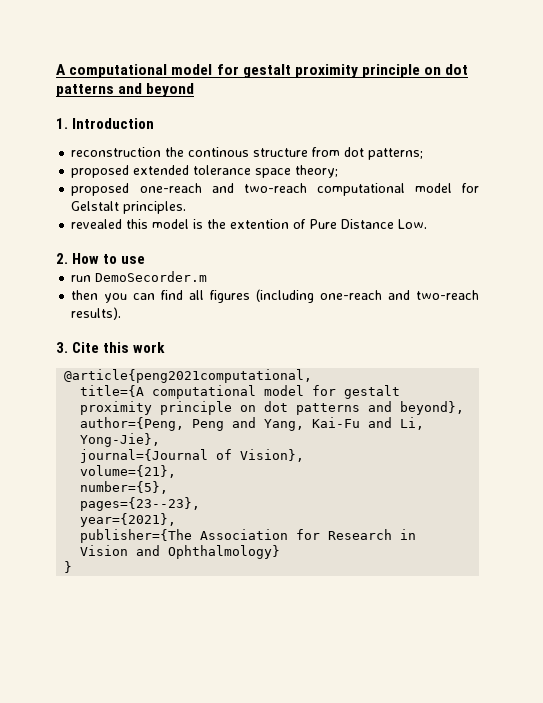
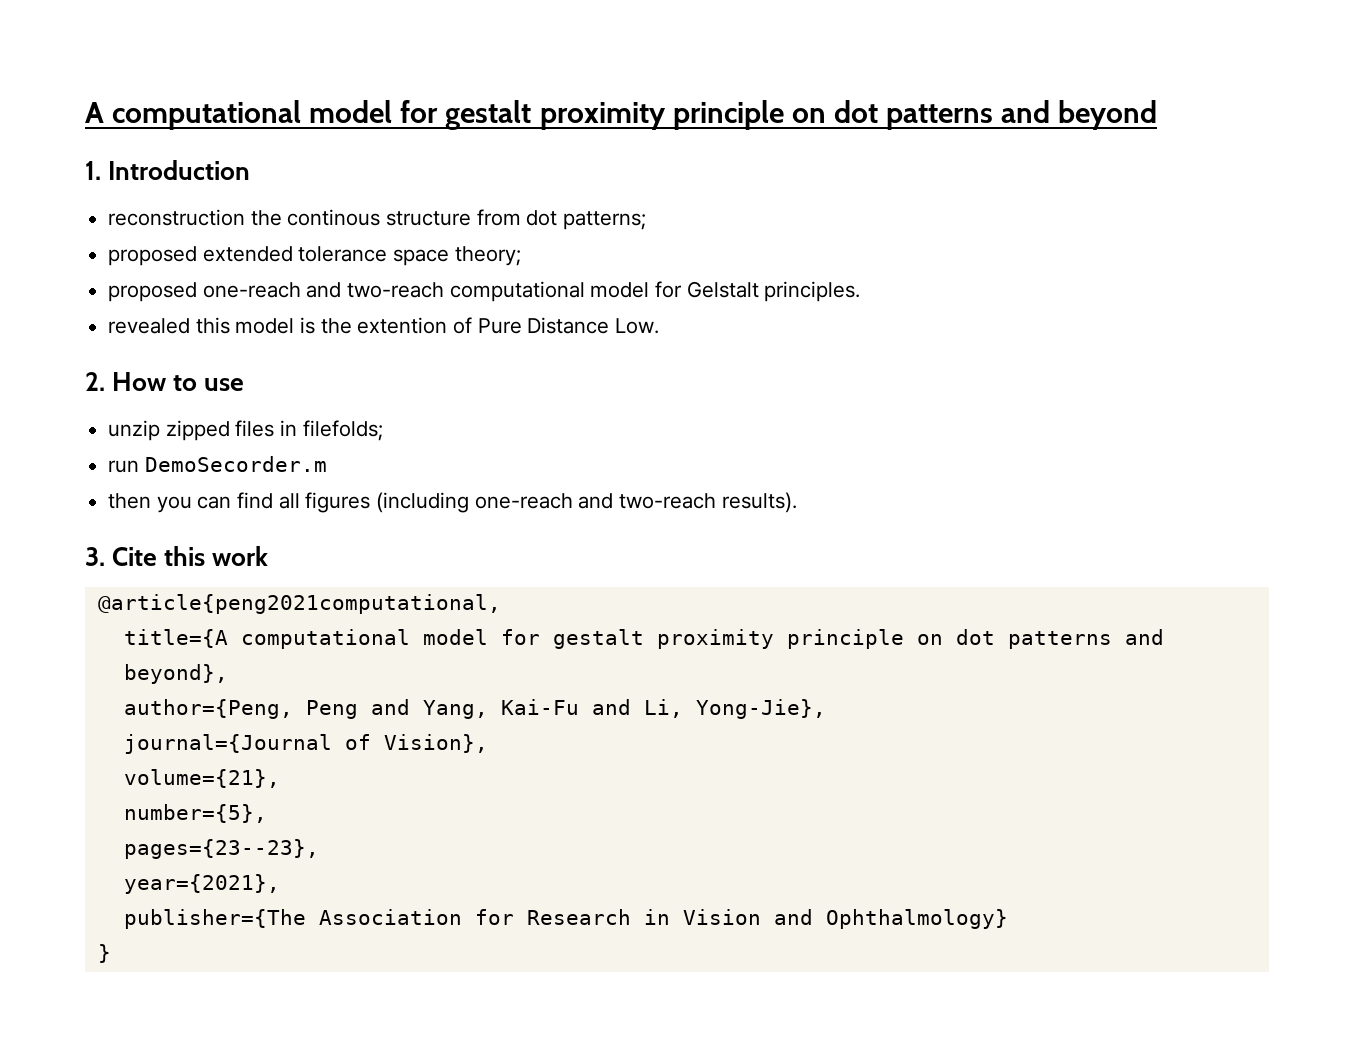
(146, 260) none -> [108,420,383,441] // unzip zipped files in filefolds;

